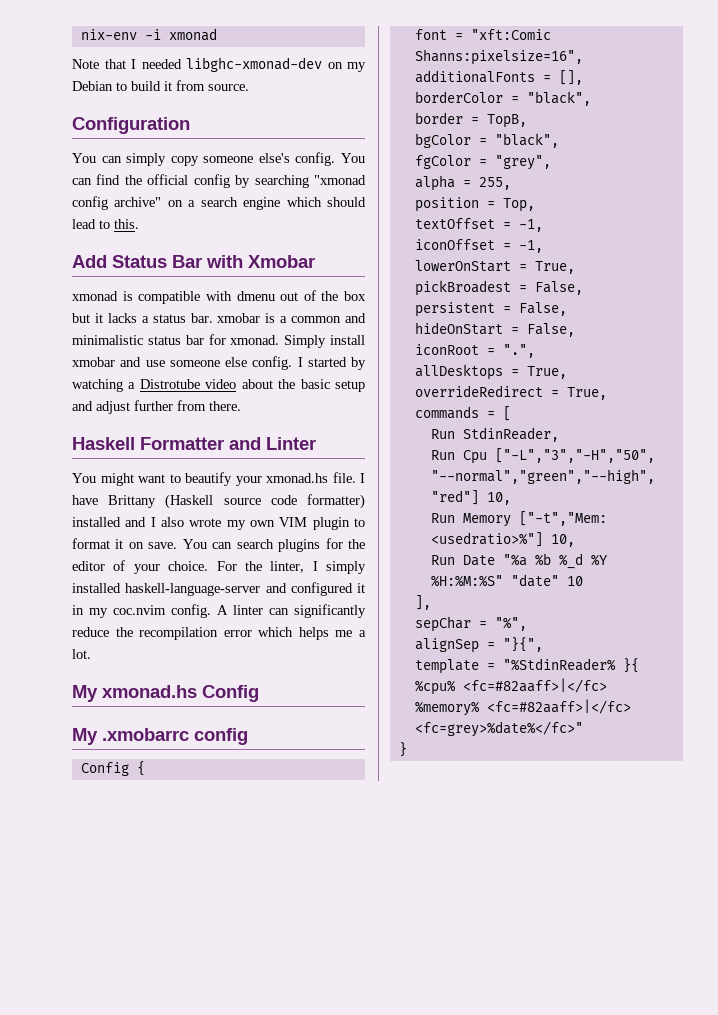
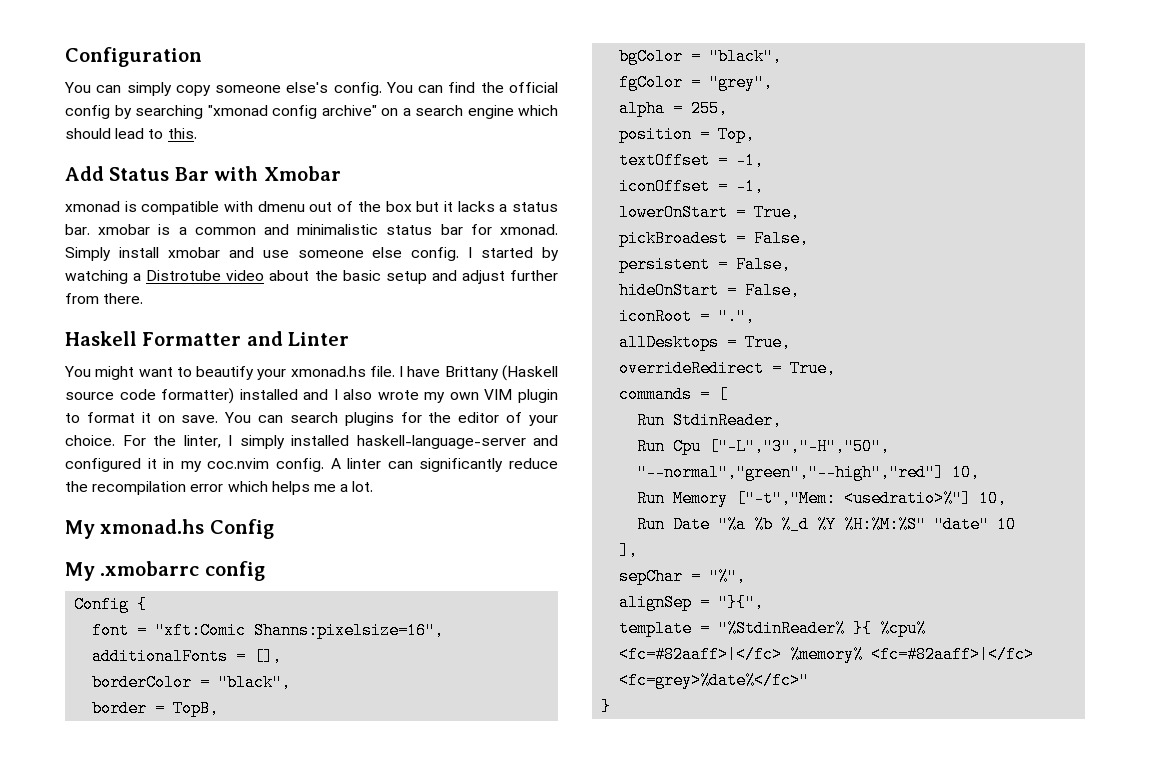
[80,28,217,41] [72,57,366,72] [72,80,249,91] nix-env -i xmonad // Note that I needed libghc-xmonad-dev on my Debian to build it from source. // -> (65, 57) none

